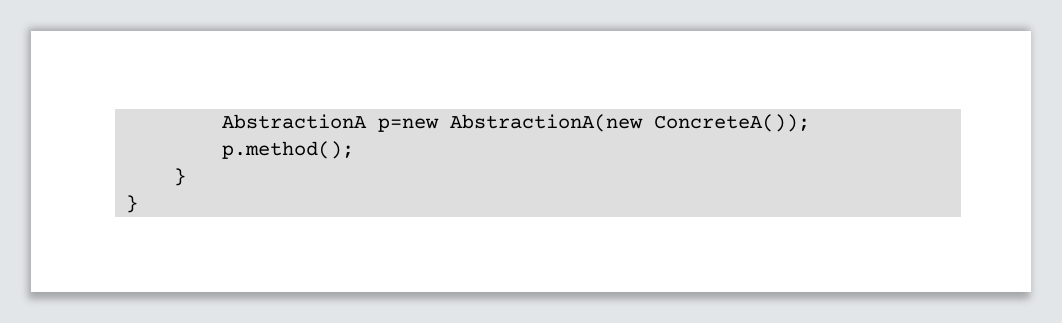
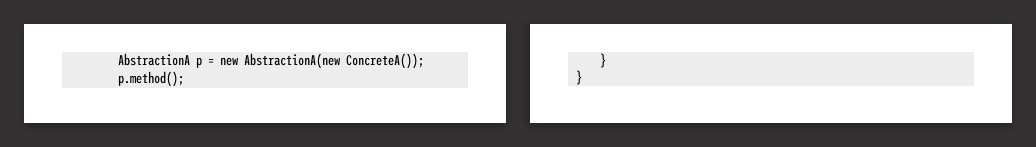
[377,118,439,132] p=new -> [196,57,239,68] p = new

